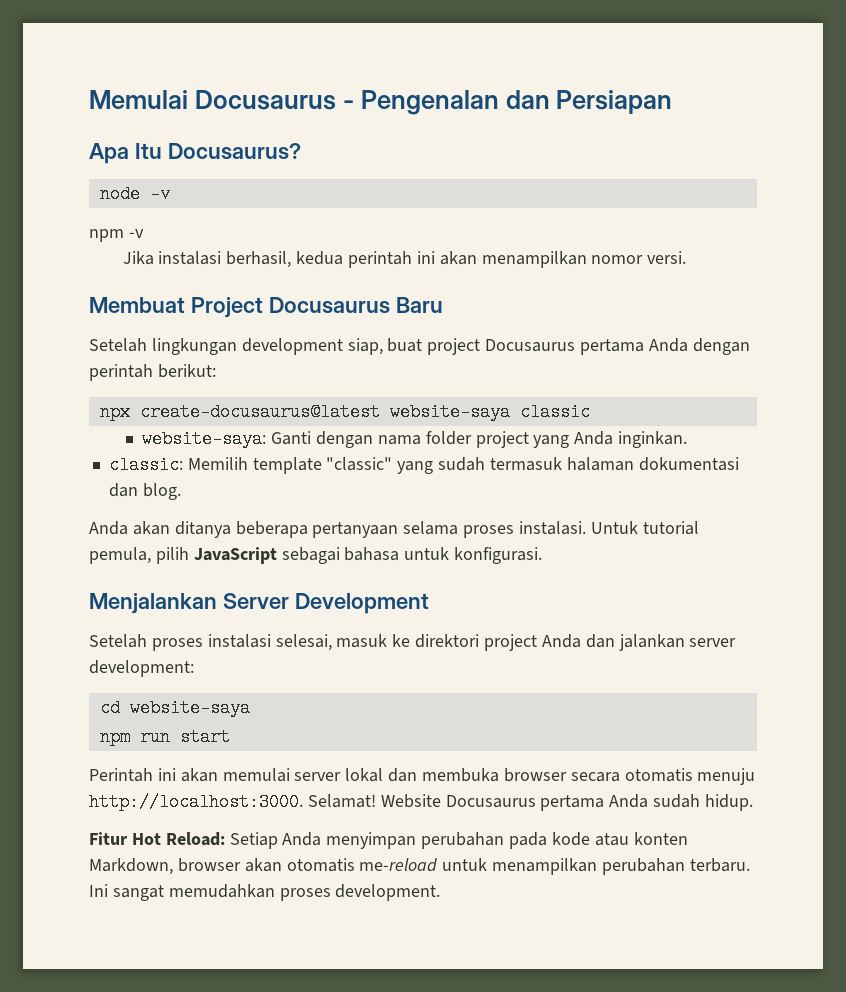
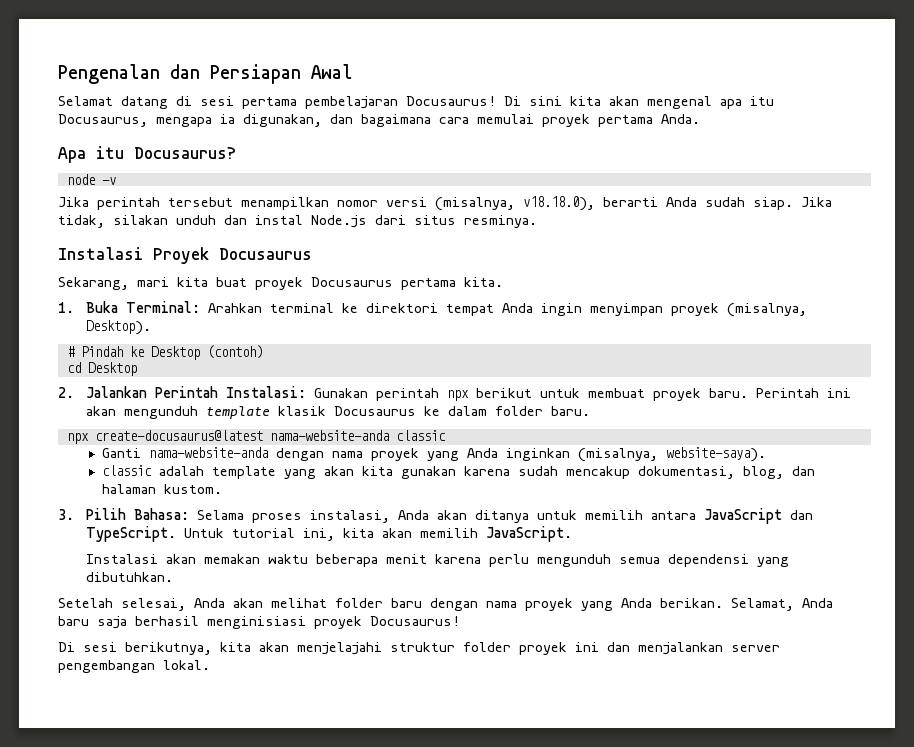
[89,90,354,110] Memulai Docusaurus - -> (58, 74) none
(673, 102) none -> [311,64,353,79] [58,96,774,109] [58,114,700,127] Awal // Selamat datang di sesi pertama pembelajaran Docusaurus! Di sini kita akan mengenal apa itu Docusaurus, mengapa ia digunakan, dan bagaimana cara memulai proyek pertama Anda.
[134,143,162,159] Itu -> [96,146,124,159] itu
[89,229,144,242] [122,251,687,268] [89,297,443,318] [89,338,750,355] [89,364,216,381] npm -v // Jika instalasi berhasil, kedua perintah ini akan menampilkan nomor versi. // Membuat Project Docusaurus Baru // Setelah lingkungan development siap, buat project Docusaurus pertama Anda dengan perintah berikut: -> [58,196,832,211] [58,215,537,228] [58,247,312,264] [58,277,503,290] [58,301,808,317] [86,320,152,335] [66,345,263,360] [66,362,137,376] [58,386,852,401] [86,406,591,419] Jika perintah tersebut menampilkan nomor versi (misalnya, v18.18.0), berarti Anda sudah siap. Jika tidak, silakan unduh dan instal Node.js dari situs resminya. // Instalasi Proyek Docusaurus // Sekarang, mari kita buat proyek Docusaurus pertama kita. // 1. Buka Terminal: Arahkan terminal ke direktori tempat Anda ingin menyimpan proyek (misalnya, Desktop). // # Pindah ke Desktop (contoh) // cd Desktop // 2. Jalankan Perintah Instalasi: Gunakan perintah npx berikut untuk membuat proyek baru. Perintah ini akan mengunduh template klasik Docusaurus ke dalam folder baru.
[389,403,510,421] website-saya -> [269,430,389,441] nama-website-anda
[142,430,688,448] [108,456,739,474] [108,483,181,500] [89,521,699,538] [89,547,543,564] [89,593,429,614] [89,634,737,651] [89,660,194,677] [99,699,250,717] [99,728,230,746] [89,768,756,785] [89,793,754,811] [89,832,688,849] [89,858,750,875] [89,884,441,901] website-saya: Ganti dengan nama folder project yang Anda inginkan. // classic: Memilih template "classic" yang sudah termasuk halaman dokumentasi dan blog. // Anda akan ditanya beberapa pertanyaan selama proses instalasi. Untuk tutorial pemula, pilih JavaScript sebagai bahasa untuk konfigurasi. // Menjalankan Server Development // Setelah proses instalasi selesai, masuk ke direktori project Anda dan jalankan server development: // cd website-saya // npm run start // Perintah ini akan memulai server lokal dan membuka browser secara otomatis menuju http://localhost:3000. Selamat! Website Docusaurus pertama Anda sudah hidup. // Fitur Hot Reload: Setiap Anda menyimpan perubahan pada kode atau konten Markdown, browser akan otomatis me-reload untuk menampilkan perubahan terbaru. Ini sangat memudahkan proses development. -> [102,447,767,462] [102,465,816,479] [102,484,223,494] [58,508,814,524] [86,526,573,542] [86,554,790,567] [86,572,174,582] [58,598,833,611] [58,616,460,629] [58,642,780,655] [58,660,210,673] Ganti nama-website-anda dengan nama proyek yang Anda inginkan (misalnya, website-saya). // classic adalah template yang akan kita gunakan karena sudah mencakup dokumentasi, blog, dan halaman kustom. // 3. Pilih Bahasa: Selama proses instalasi, Anda akan ditanya untuk memilih antara JavaScript dan TypeScript. Untuk tutorial ini, kita akan memilih JavaScript. // Instalasi akan memakan waktu beberapa menit karena perlu mengunduh semua dependensi yang dibutuhkan. // Setelah selesai, Anda akan melihat folder baru dengan nama proyek yang Anda berikan. Selamat, Anda baru saja berhasil menginisiasi proyek Docusaurus! // Di sesi berikutnya, kita akan menjelajahi struktur folder proyek ini dan menjalankan server pengembangan lokal.

